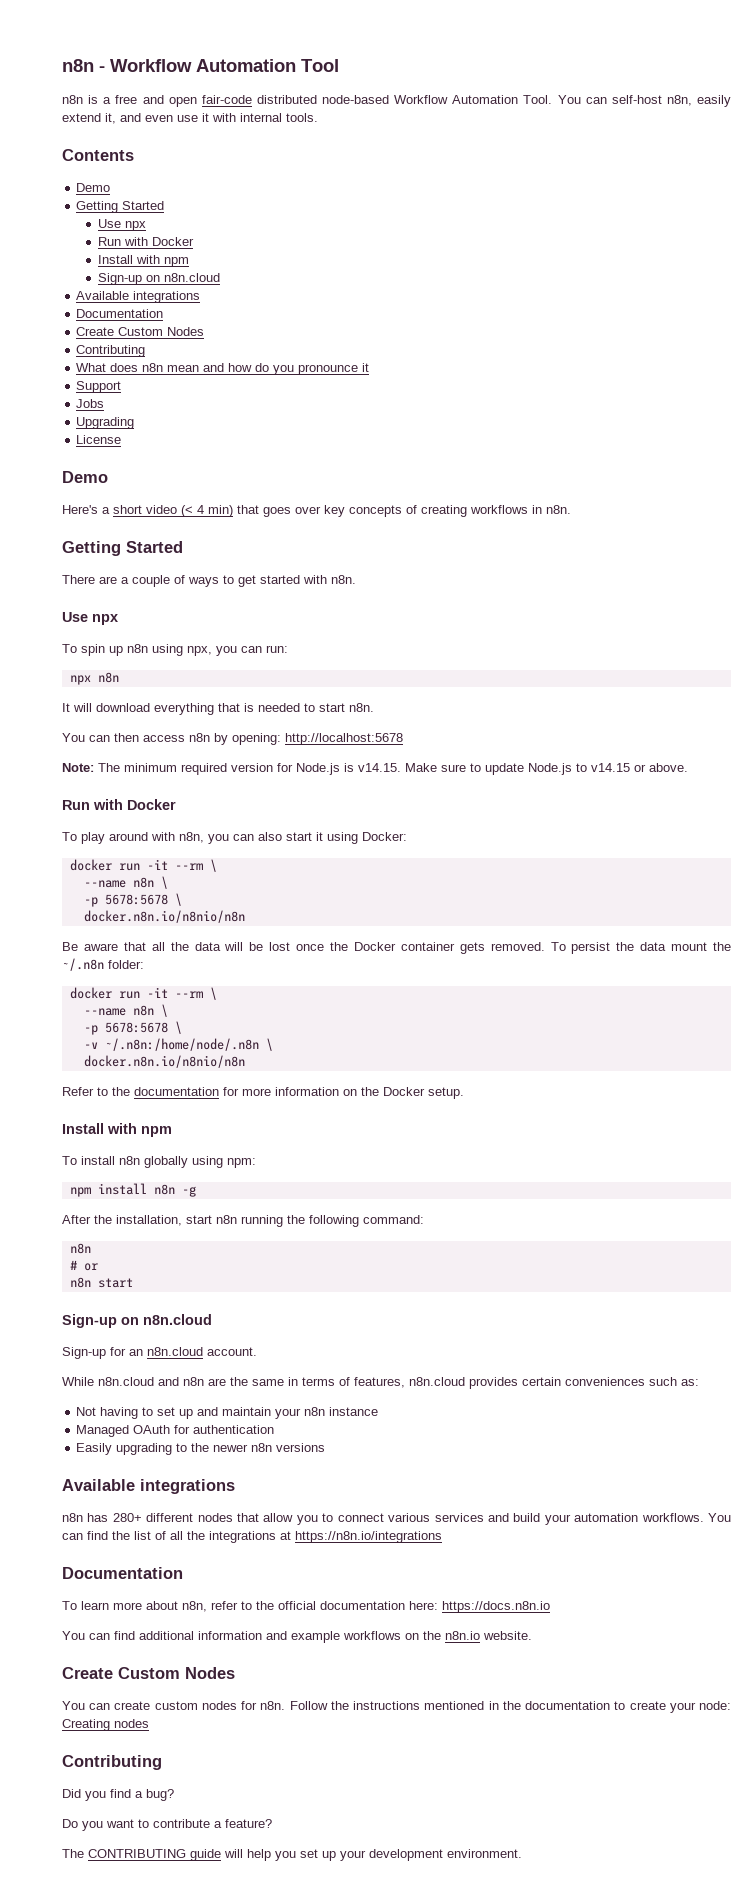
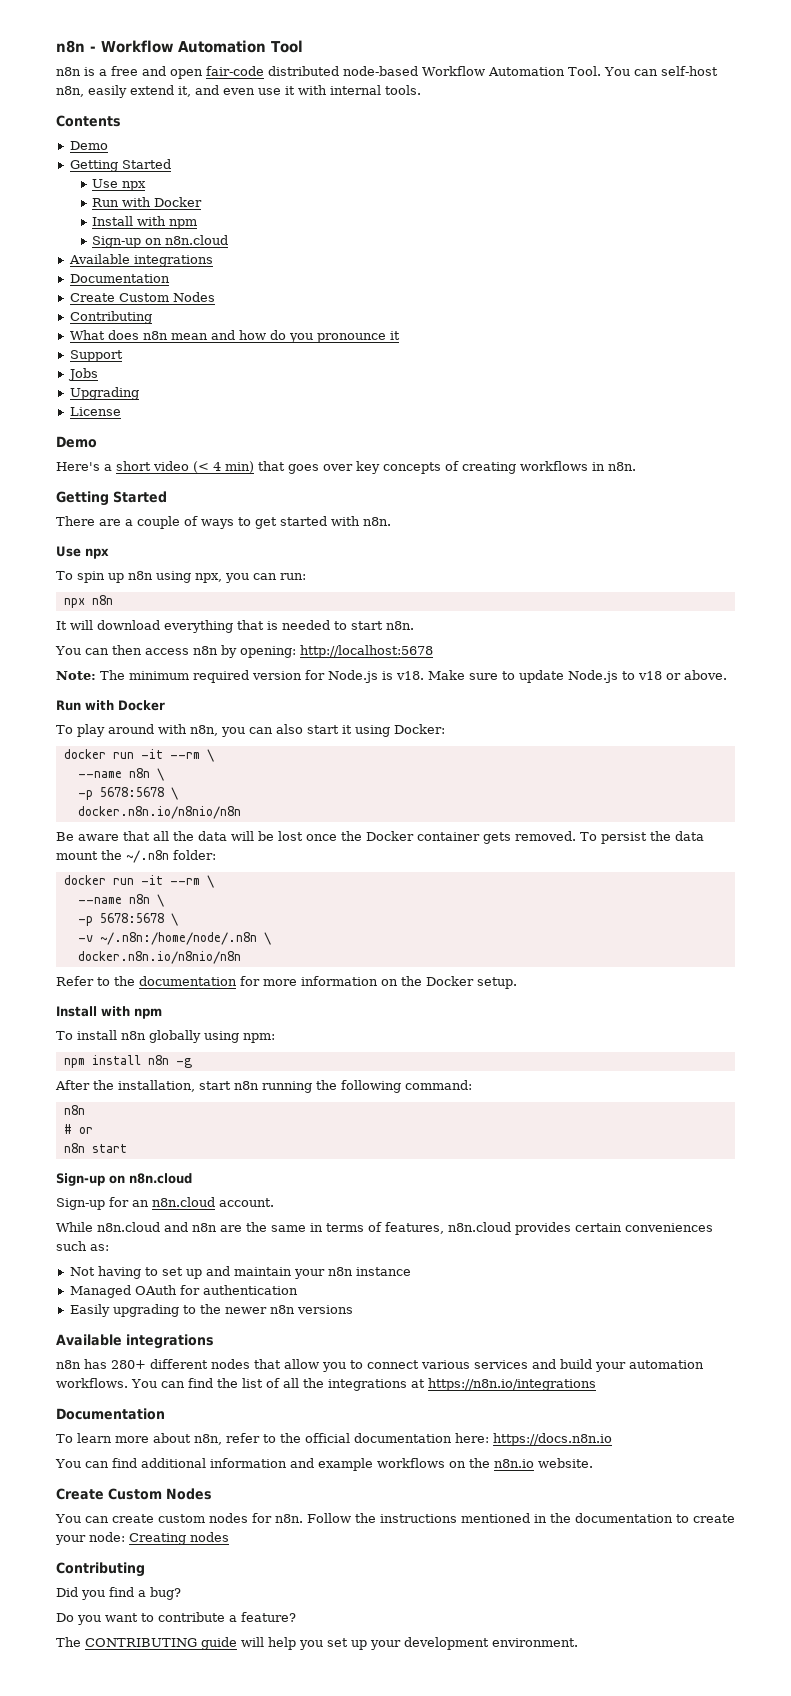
[358,763,401,772] v14.15. -> [396,671,424,680] v18.
[591,763,630,772] v14.15 -> [638,671,662,680] v18

